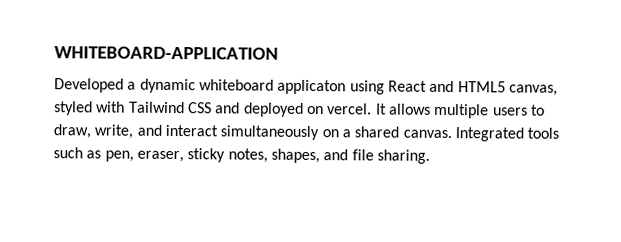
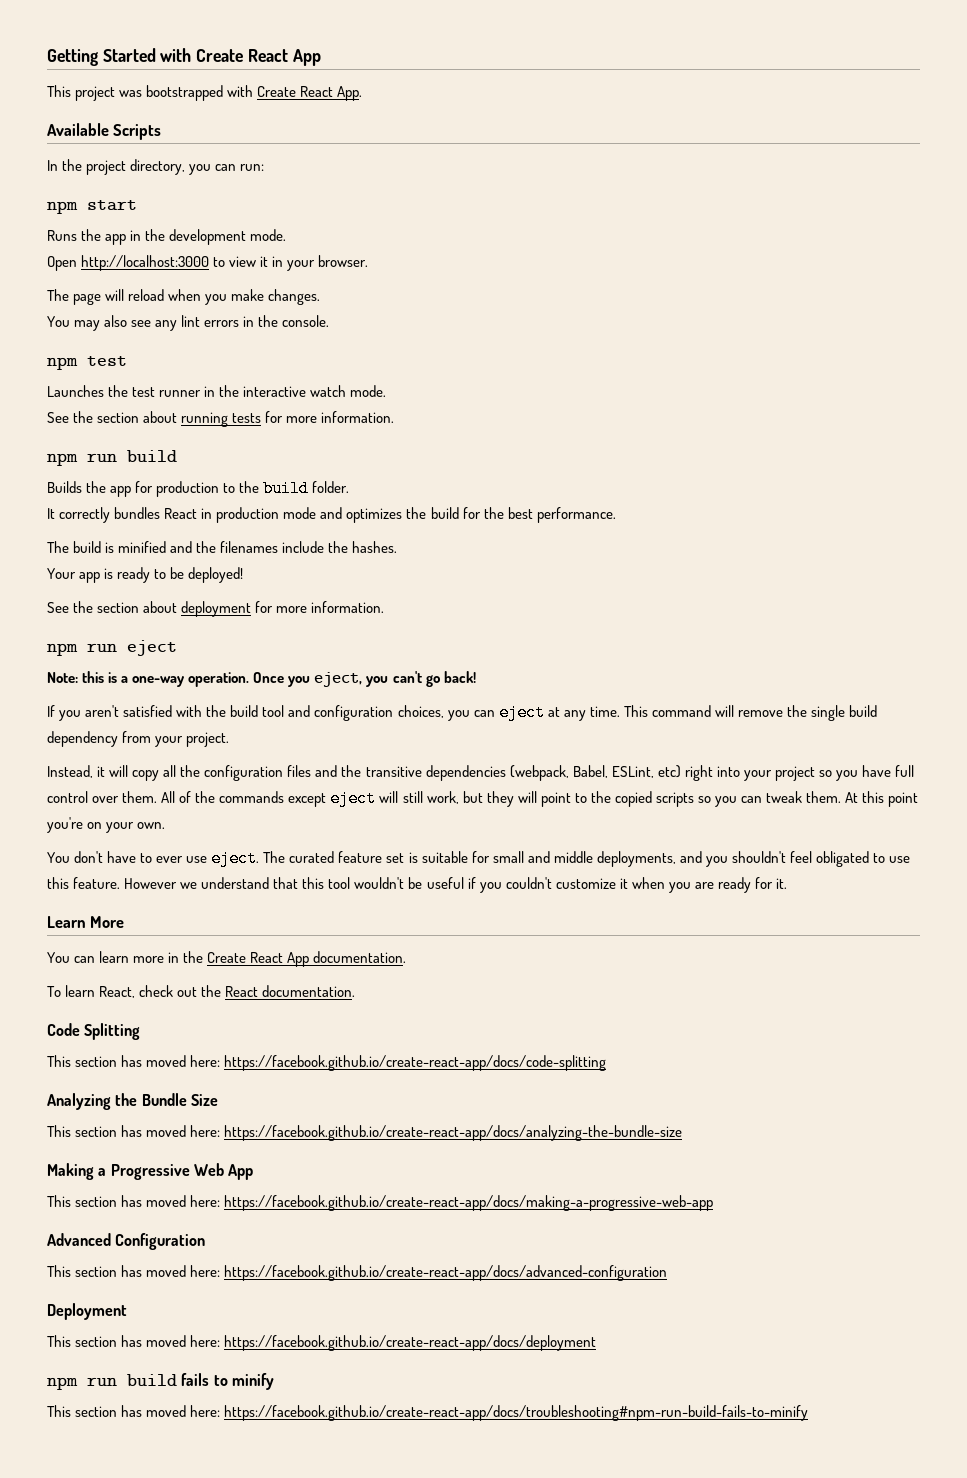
[54,46,279,60] [54,78,558,96] [54,101,545,119] [53,124,560,142] [53,147,430,164] WHITEBOARD-APPLICATION // Developed a dynamic whiteboard applicaton using React and HTML5 canvas, styled with Tailwind CSS and deployed on vercel. It allows multiple users to draw, write, and interact simultaneously on a shared canvas. Integrated tools such as pen, eraser, sticky notes, shapes, and file sharing. -> [47,48,321,66] [47,85,363,101] [47,123,162,140] [47,159,265,175] [47,200,137,214] [47,229,287,245] [47,255,369,271] [47,289,321,305] [47,315,330,331] [47,356,127,370] [47,385,387,397] [47,411,395,427] [47,450,177,466] [47,480,350,497] [47,507,616,523] [47,541,398,553] [47,567,244,583] [47,601,385,617] [47,640,177,656] [47,671,476,687] [47,704,878,721] [47,731,230,747] [47,765,915,781] [47,790,919,807] [47,817,166,833] [47,850,911,867] [47,877,788,893] [47,916,125,928] [47,951,407,967] [47,985,356,998] [47,1023,141,1040] [47,1055,607,1071] [47,1093,218,1110] [47,1125,683,1141] [47,1163,254,1180] [47,1195,714,1211] [47,1233,206,1250] [47,1265,668,1281] [47,1303,127,1320] [47,1335,597,1351] [47,1373,274,1390] [47,1405,809,1421] Getting Started with Create React App // This project was bootstrapped with Create React App. // Available Scripts // In the project directory, you can run: // npm start // Runs the app in the development mode. // Open http://localhost:3000 to view it in your browser. // The page will reload when you make changes. // You may also see any lint errors in the console. // npm test // Launches the test runner in the interactive watch mode. // See the section about running tests for more information. // npm run build // Builds the app for production to the build folder. // It correctly bundles React in production mode and optimizes the build for the best performance. // The build is minified and the filenames include the hashes. // Your app is ready to be deployed! // See the section about deployment for more information. // npm run eject // Note: this is a one-way operation. Once you eject, you can't go back! // If you aren't satisfied with the build tool and configuration choices, you can eject at any time. This command will remove the single build dependency from your project. // Instead, it will copy all the configuration files and the transitive dependencies (webpack, Babel, ESLint, etc) right into your project so you have full control over them. All of the commands except eject will still work, but they will point to the copied scripts so you can tweak them. At this point you're on your own. // You don't have to ever use eject. The curated feature set is suitable for small and middle deployments, and you shouldn't feel obligated to use this feature. However we understand that this tool wouldn't be useful if you couldn't customize it when you are ready for it. // Learn More // You can learn more in the Create React App documentation. // To learn React, check out the React documentation. // Code Splitting // This section has moved here: https://facebook.github.io/create-react-app/docs/code-splitting // Analyzing the Bundle Size // This section has moved here: https://facebook.github.io/create-react-app/docs/analyzing-the-bundle-size // Making a Progressive Web App // This section has moved here: https://facebook.github.io/create-react-app/docs/making-a-progressive-web-app // Advanced Configuration // This section has moved here: https://facebook.github.io/create-react-app/docs/advanced-configuration // Deployment // This section has moved here: https://facebook.github.io/create-react-app/docs/deployment // npm run build fails to minify // This section has moved here: https://facebook.github.io/create-react-app/docs/troubleshooting#npm-run-build-fails-to-minify

